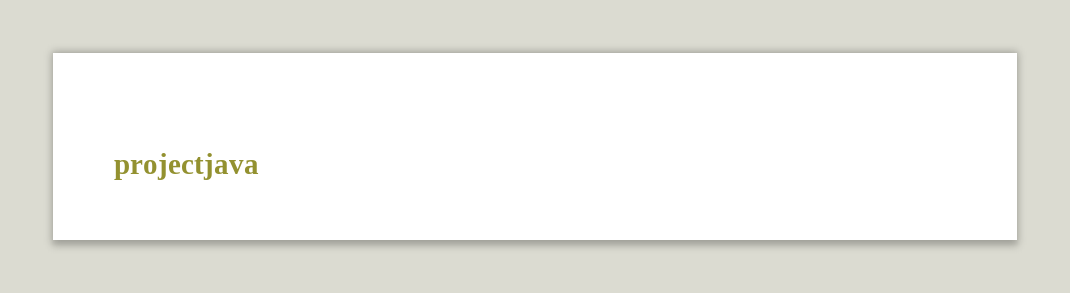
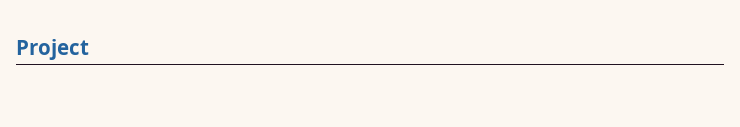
[114,153,259,180] projectjava -> [16,39,89,60] Project

